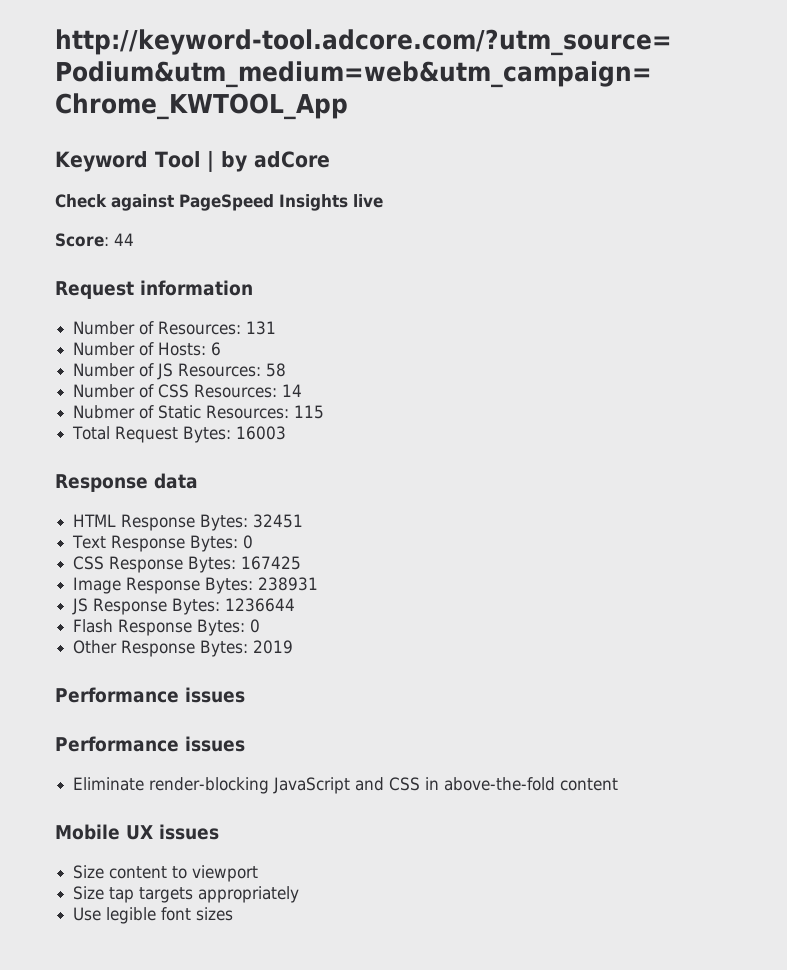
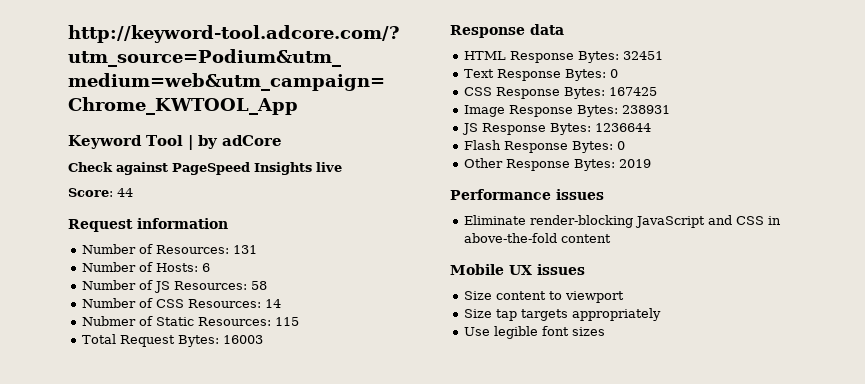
[55,736,245,752] // Performance issues -> (604, 194) none

